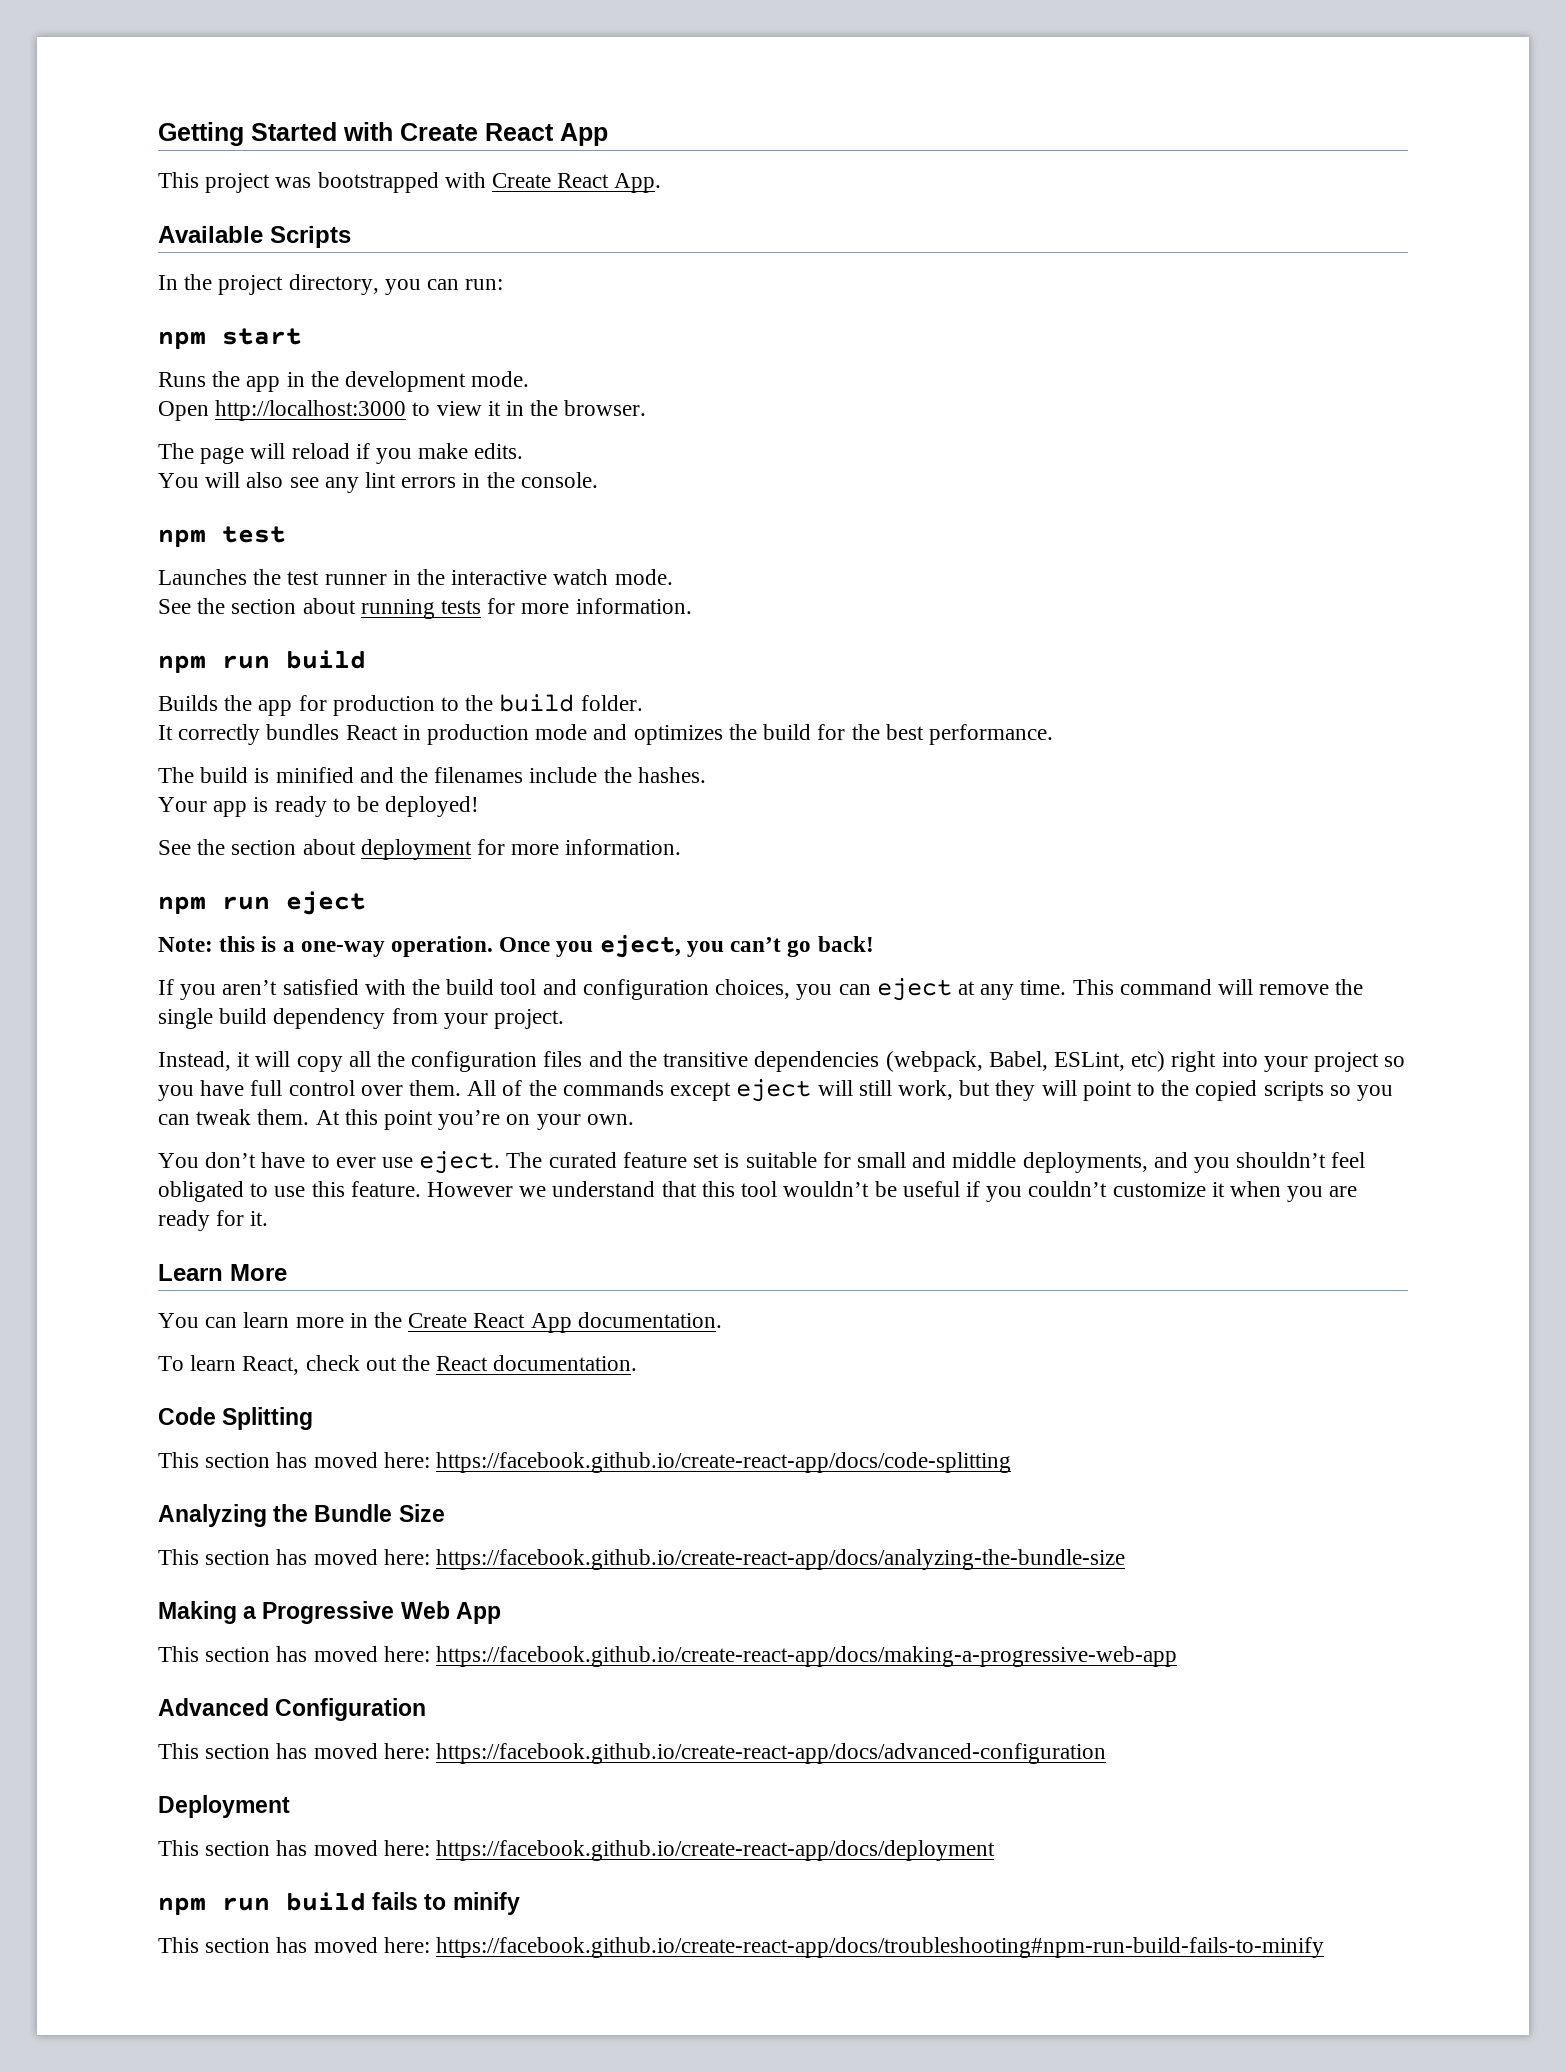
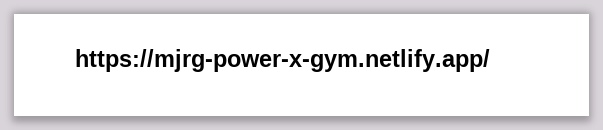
[158,122,608,146] [158,172,662,193] [158,226,351,248] [158,274,504,295] [158,328,302,350] [158,371,530,392] [158,400,647,421] [158,443,524,464] [158,472,598,493] [158,526,286,548] [158,569,673,585] [158,598,692,619] [158,650,366,674] [158,694,643,716] [158,724,1053,745] [158,767,706,783] [158,796,480,817] [158,839,682,860] [158,891,366,915] [158,935,874,958] [158,978,1364,1001] [158,1008,565,1029] [158,1051,1406,1072] [158,1079,1394,1102] [158,1109,634,1130] [158,1151,1366,1174] [158,1181,1358,1202] [158,1210,269,1231] [158,1264,287,1281] [158,1312,722,1333] [158,1355,638,1375] [158,1407,314,1430] [158,1452,1012,1473] [158,1504,445,1527] [158,1549,1126,1570] [158,1601,501,1624] [158,1646,1178,1667] [158,1698,427,1721] [158,1743,1107,1764] [158,1795,290,1818] [158,1840,996,1861] [158,1892,520,1916] [158,1937,1325,1958] Getting Started with Create React App // This project was bootstrapped with Create React App. // Available Scripts // In the project directory, you can run: // npm start // Runs the app in the development mode. // Open http://localhost:3000 to view it in the browser. // The page will reload if you make edits. // You will also see any lint errors in the console. // npm test // Launches the test runner in the interactive watch mode. // See the section about running tests for more information. // npm run build // Builds the app for production to the build folder. // It correctly bundles React in production mode and optimizes the build for the best performance. // The build is minified and the filenames include the hashes. // Your app is ready to be deployed! // See the section about deployment for more information. // npm run eject // Note: this is a one-way operation. Once you eject, you can’t go back! // If you aren’t satisfied with the build tool and configuration choices, you can eject at any time. This command will remove the single build dependency from your project. // Instead, it will copy all the configuration files and the transitive dependencies (webpack, Babel, ESLint, etc) right into your project so you have full control over them. All of the commands except eject will still work, but they will point to the copied scripts so you can tweak them. At this point you’re on your own. // You don’t have to ever use eject. The curated feature set is suitable for small and middle deployments, and you shouldn’t feel obligated to use this feature. However we understand that this tool wouldn’t be useful if you couldn’t customize it when you are ready for it. // Learn More // You can learn more in the Create React App documentation. // To learn React, check out the React documentation. // Code Splitting // This section has moved here: https://facebook.github.io/create-react-app/docs/code-splitting // Analyzing the Bundle Size // This section has moved here: https://facebook.github.io/create-react-app/docs/analyzing-the-bundle-size // Making a Progressive Web App // This section has moved here: https://facebook.github.io/create-react-app/docs/making-a-progressive-web-app // Advanced Configuration // This section has moved here: https://facebook.github.io/create-react-app/docs/advanced-configuration // Deployment // This section has moved here: https://facebook.github.io/create-react-app/docs/deployment // npm run build fails to minify // This section has moved here: https://facebook.github.io/create-react-app/docs/troubleshooting#npm-run-build-fails-to-minify -> [75,49,490,72] https://mjrg-power-x-gym.netlify.app/

